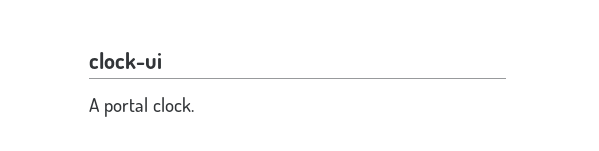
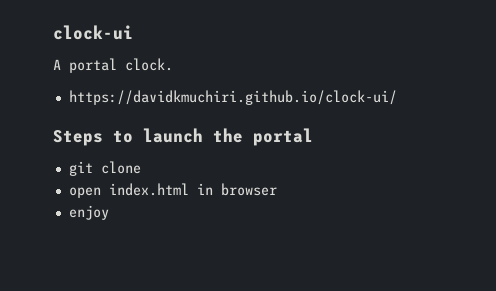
(195, 104) none -> [68,90,397,105] [53,128,313,146] [68,161,141,176] [68,183,277,198] [68,205,109,220] // https://davidkmuchiri.github.io/clock-ui/ // Steps to launch the portal // git clone // open index.html in browser // enjoy

